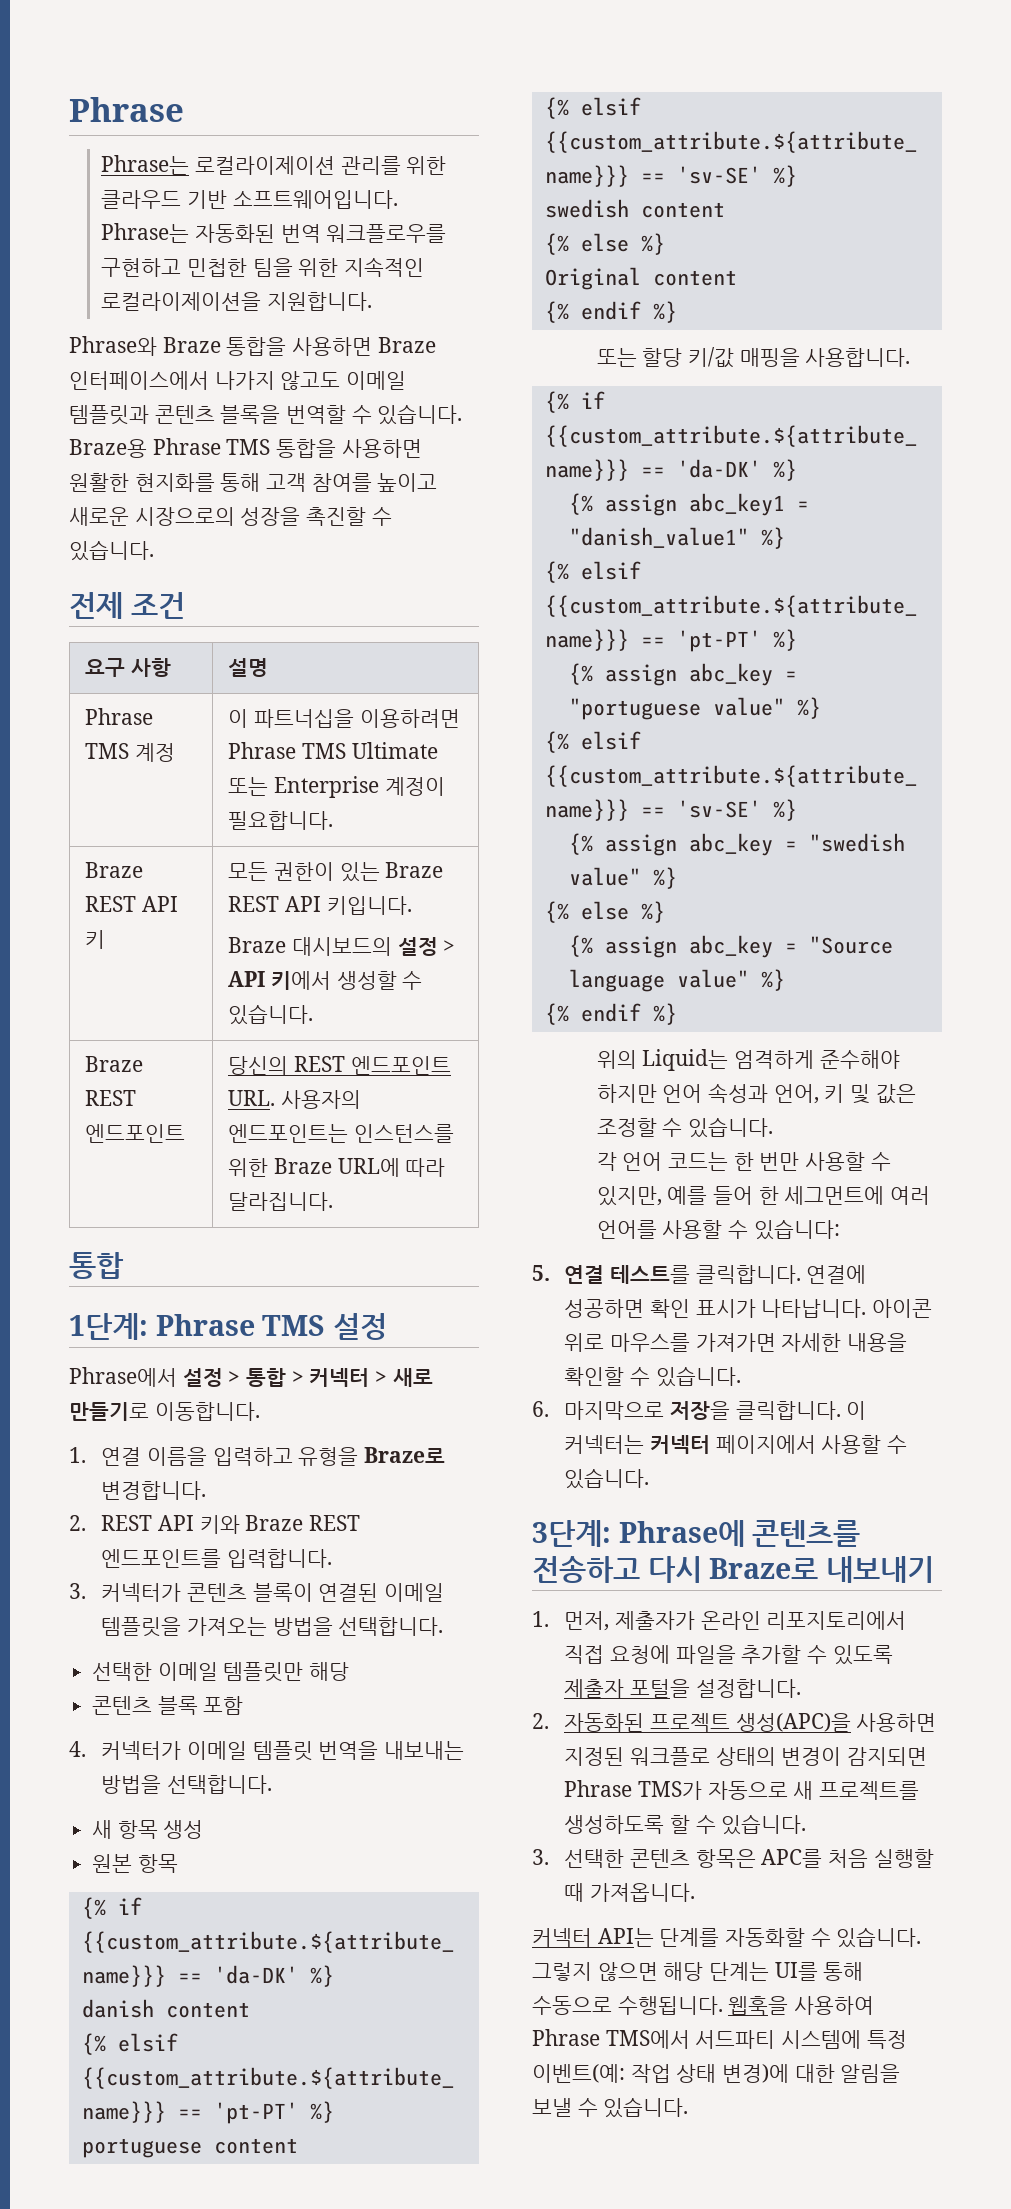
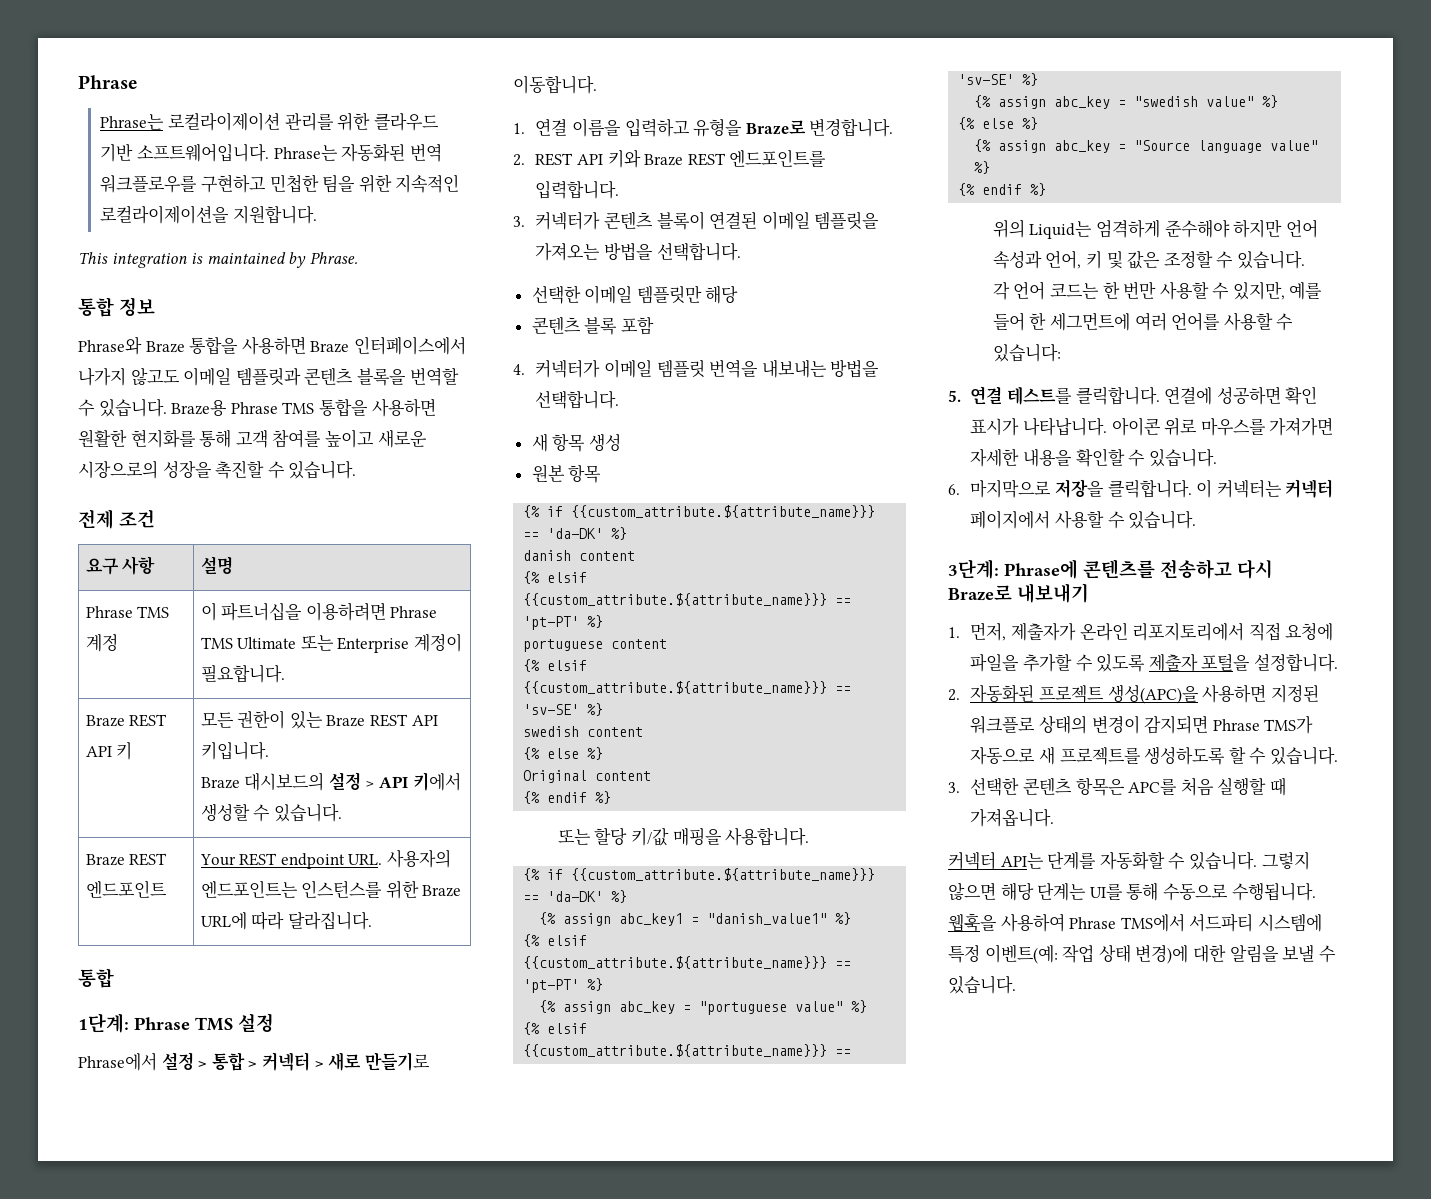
(372, 301) none -> [78,252,358,268] [78,297,155,317] // This integration is maintained by Phrase. // 통합 정보
[228,1056,451,1075] 당신의 REST 엔드포인트 -> [199,853,345,869] Your REST endpoint

